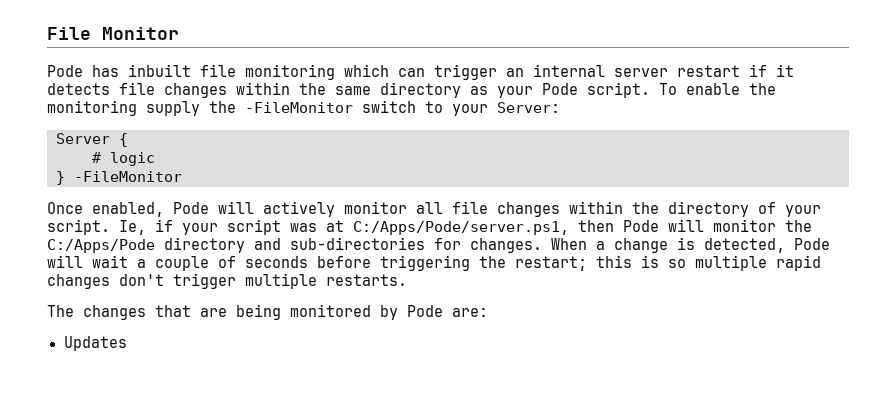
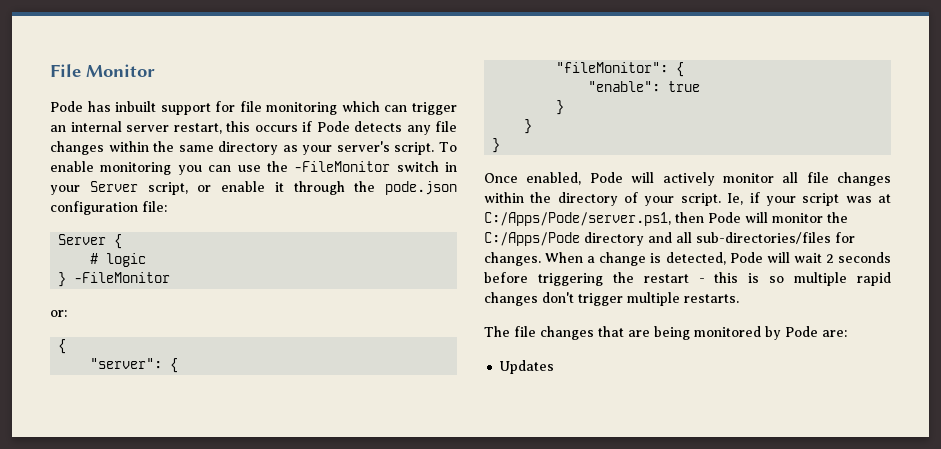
(191, 70) none -> [160,101,236,115] support for
[677,64,794,77] [47,83,110,95] restart if it detects -> [173,121,431,135] restart, this occurs if Pode detects any
[542,83,578,95] Pode -> [336,141,390,152] server's
[749,83,776,95] [47,100,560,116] the monitoring supply the -FileMonitor switch to your Server: -> [100,161,457,175] [50,181,457,195] [50,201,167,215] monitoring you can use the -FileMonitor switch in your Server script, or enable it through the pode.json configuration file:
(182, 176) none -> [50,310,67,317] [58,339,67,354] [90,358,179,373] [556,62,685,77] [588,81,701,92] [556,100,565,115] [524,119,533,134] [492,138,501,153] // or: // { // "server": { // "fileMonitor": { // "enable": true // } // } // }
[290,237,425,250] sub-directories -> [676,232,831,244] all sub-directories/files
[137,256,236,271] a couple of -> [825,254,834,263] 2
[515,256,587,271] restart; -> [643,274,705,283] restart -
(74, 311) none -> [514,326,536,337] file

